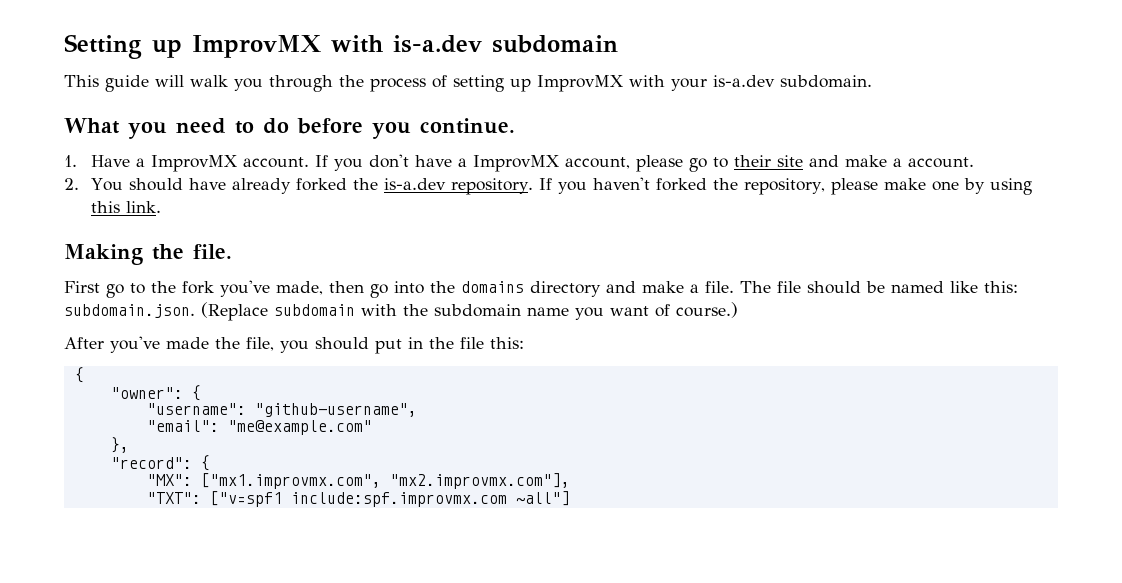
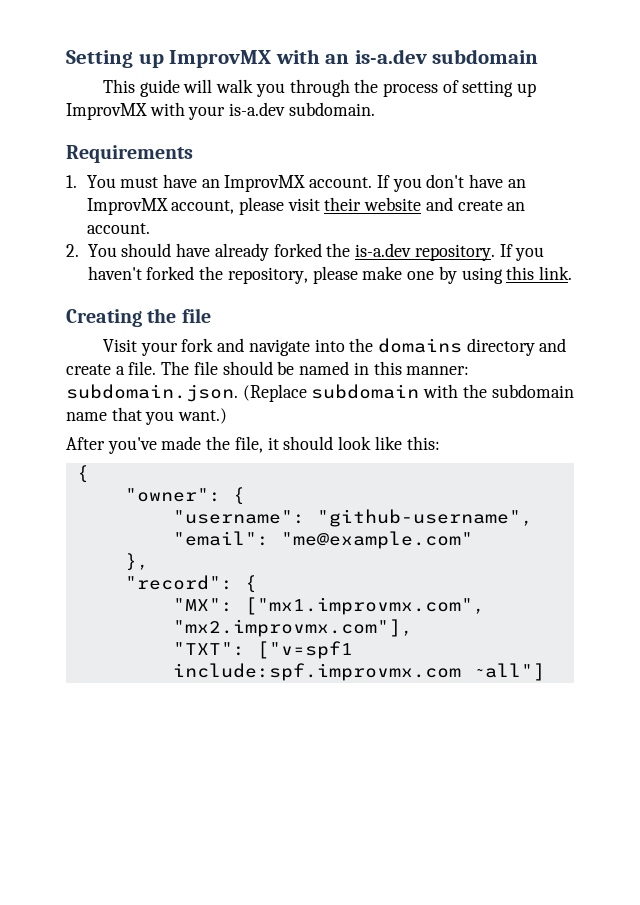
(383, 44) none -> [325,54,350,64] an
[64,118,515,139] [64,155,146,167] What you need to do before you continue. // 1. Have a -> [66,145,193,163] [66,174,220,188] Requirements // 1. You must have an
[458,158,468,167] a -> [507,179,526,188] an
[689,155,903,172] go to their site and make a -> [287,197,526,211] visit their website and create an
[64,244,232,265] [64,280,388,298] Making the file. // First go to the fork you've made, then go -> [66,308,211,327] [102,338,310,356] Creating the file // Visit your fork and navigate
[642,281,684,293] make -> [66,364,111,375] create
[950,281,1018,293] like this: -> [353,361,470,375] in this manner:
[575,302,738,320] you want of course.) -> [111,407,228,425] that you want.)
[280,337,484,354] you should put in the file -> [267,436,402,450] it should look like

